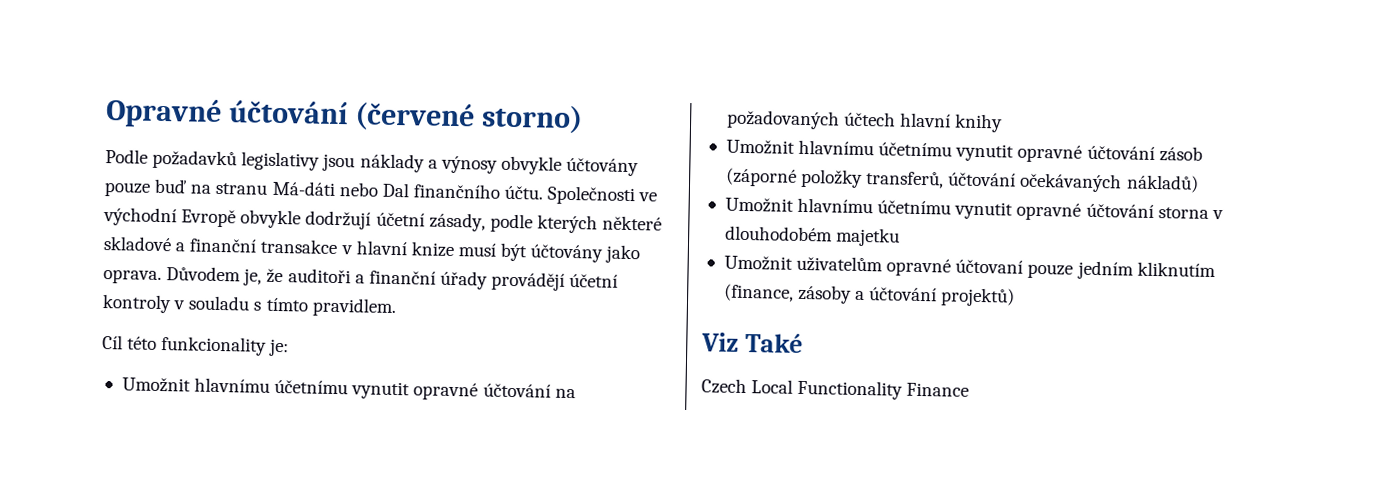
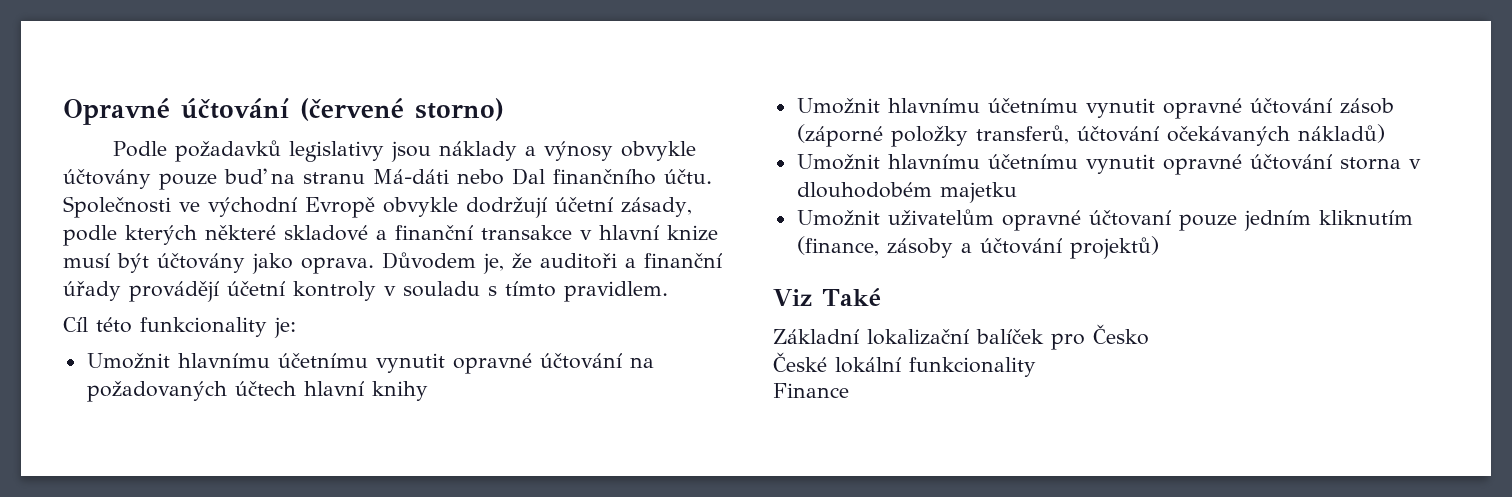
[701,378,904,400] Czech Local Functionality -> [773,324,1149,350] [773,352,1036,377] Základní lokalizační balíček pro Česko // České lokální funkcionality //

